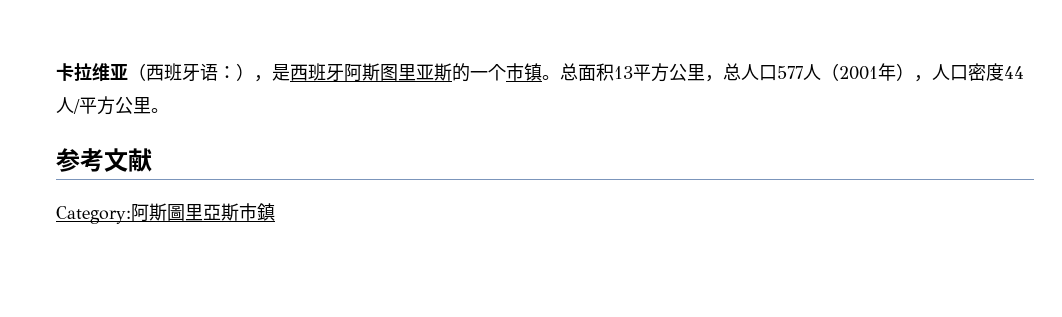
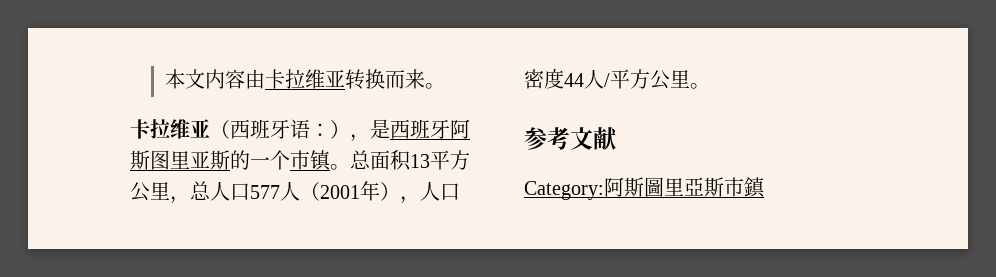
(56, 72) none -> [165,69,446,90] 本文内容由卡拉维亚转换而来。 //

